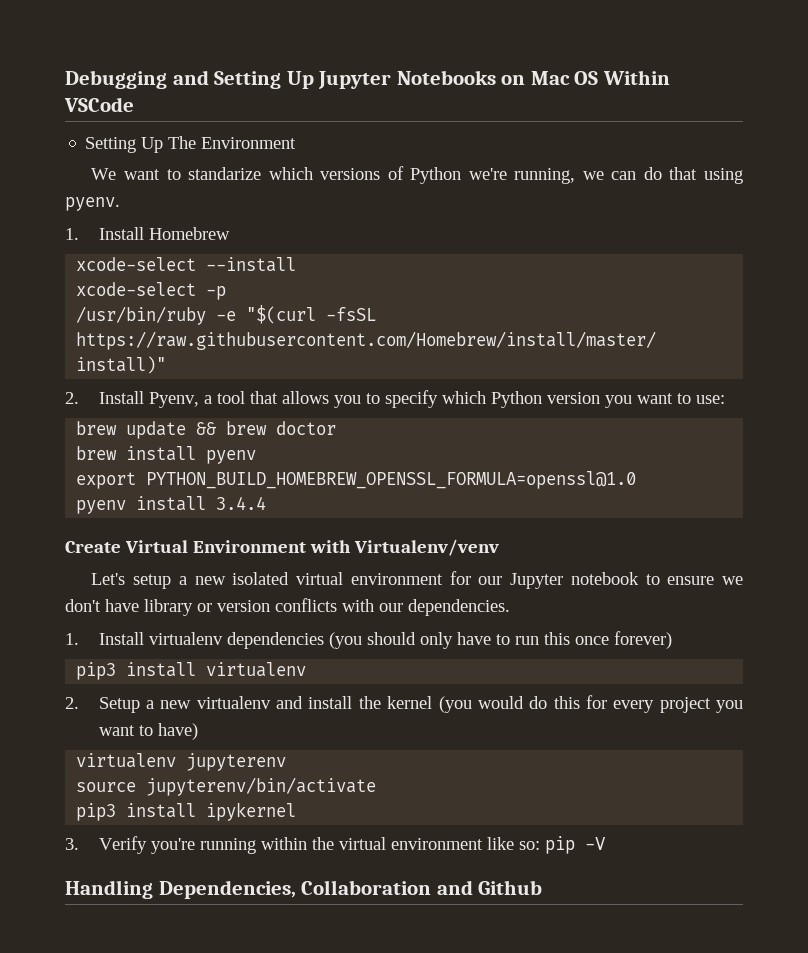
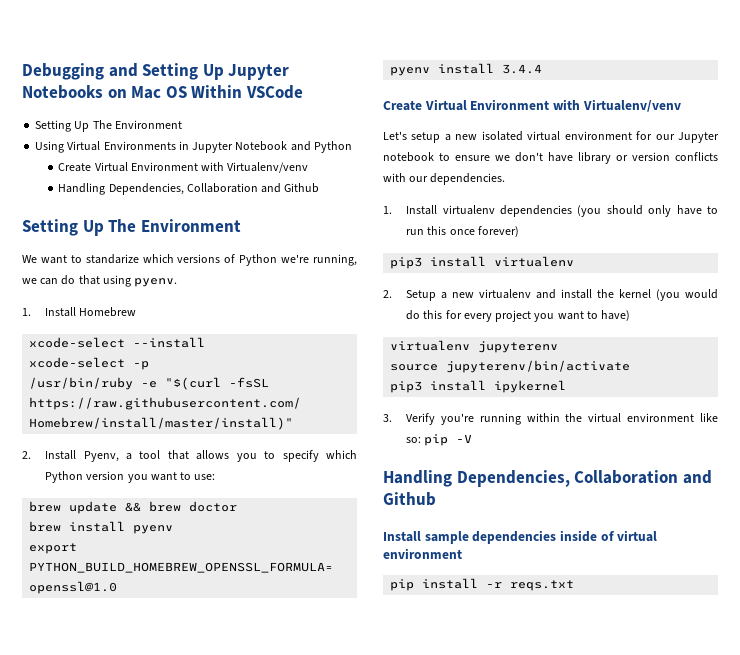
(297, 143) none -> [35,141,352,153] [58,162,309,173] [58,183,320,195] [22,219,241,236] // Using Virtual Environments in Jupyter Notebook and Python // Create Virtual Environment with Virtualenv/venv // Handling Dependencies, Collaboration and Github // Setting Up The Environment
(543, 887) none -> [383,530,658,544] [383,548,462,559] [390,578,575,591] // Install sample dependencies inside of virtual environment // pip install -r reqs.txt

